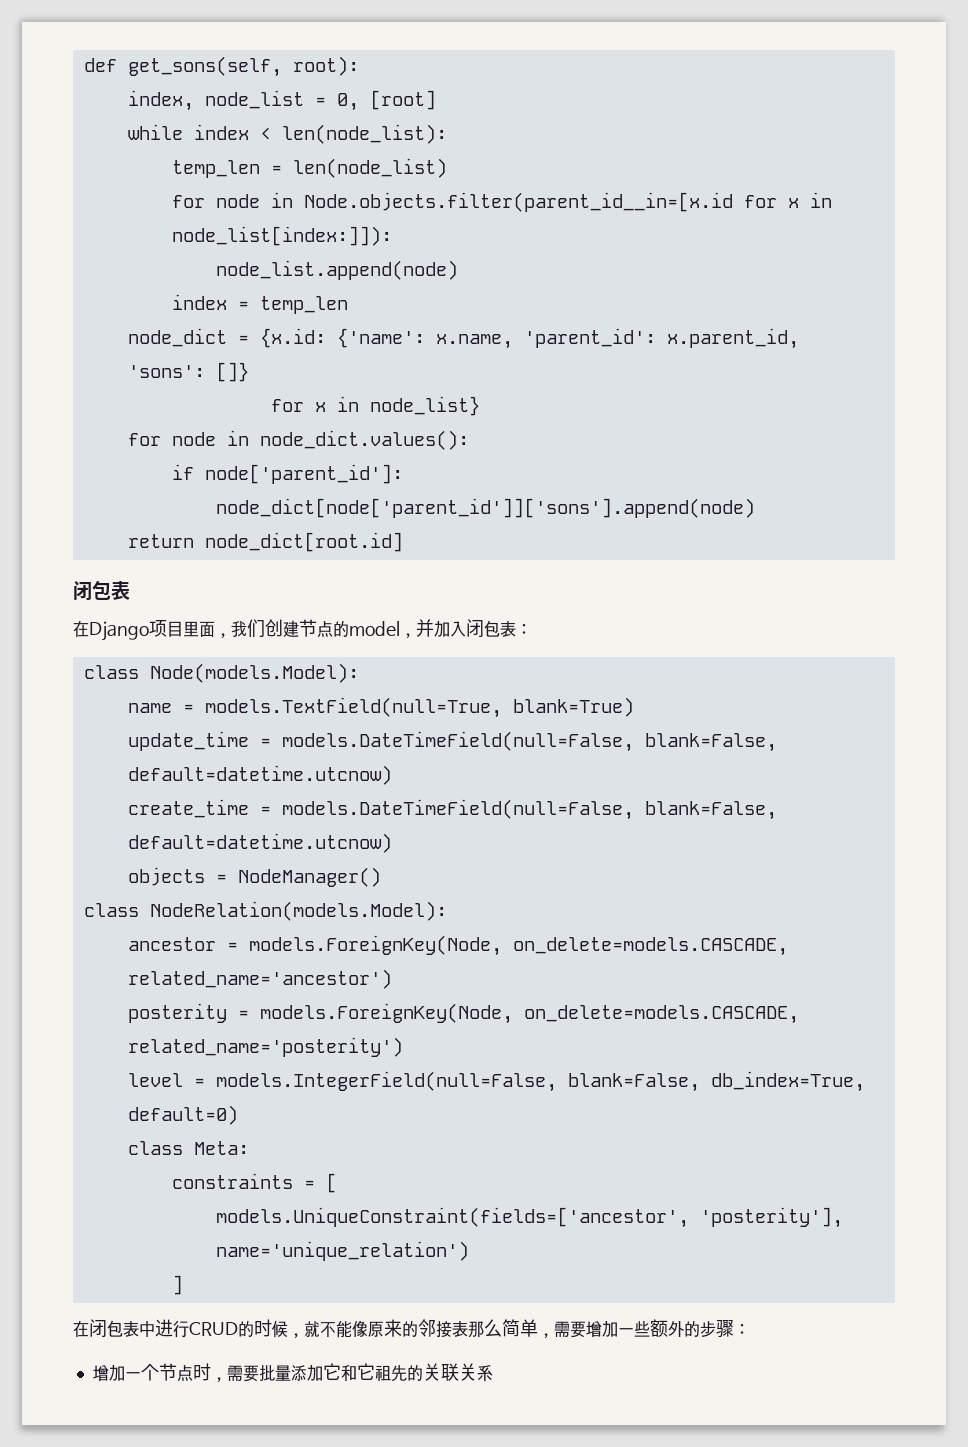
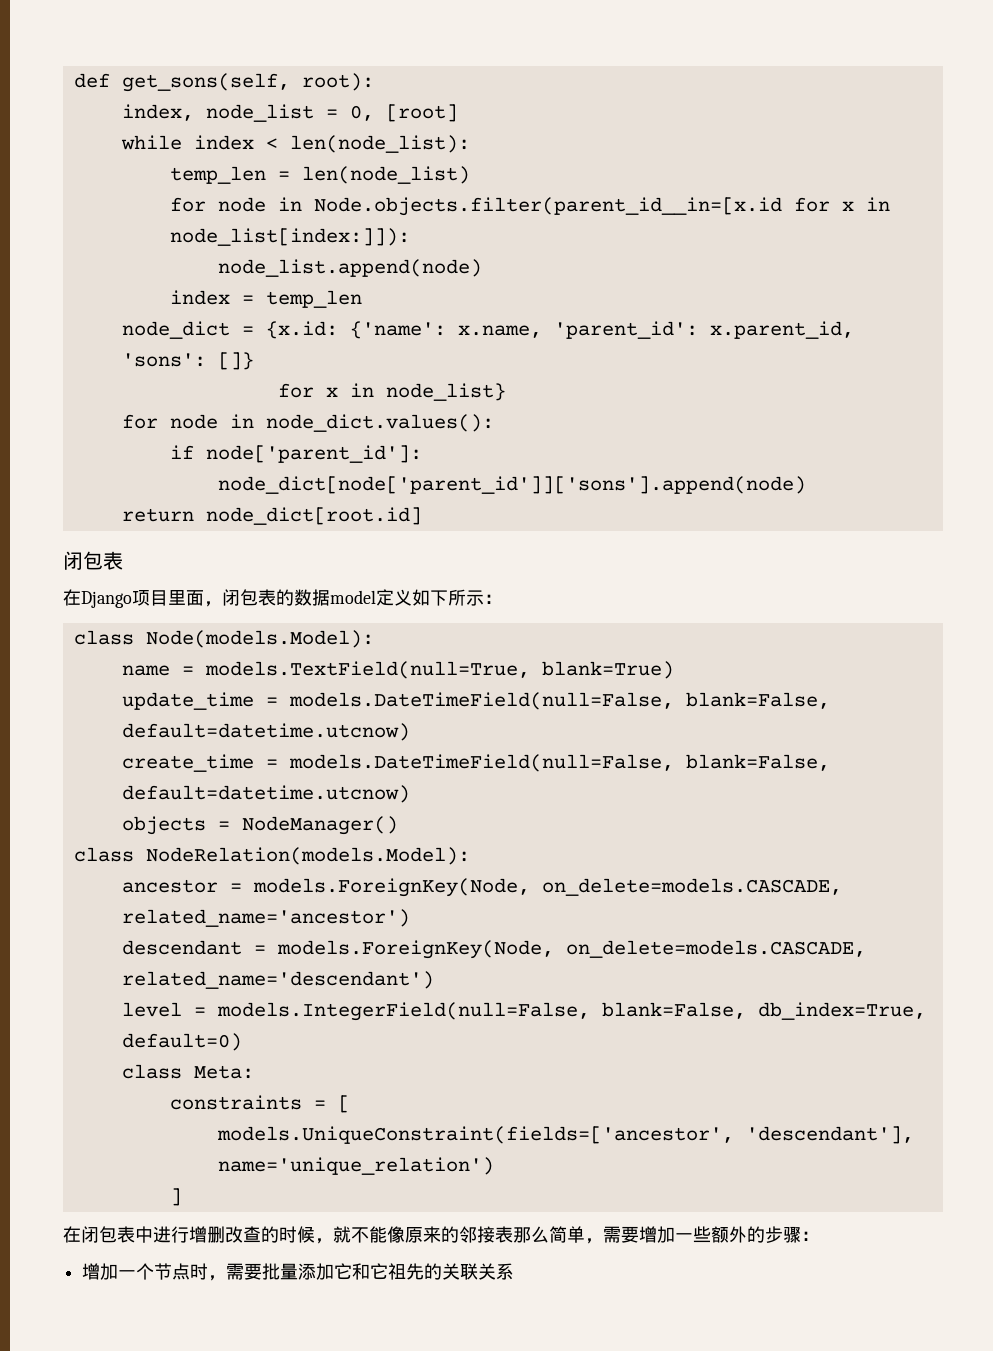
[230,619,516,638] 我们创建节点的model，并加入闭包表 -> [222,589,484,606] 闭包表的数据model定义如下所示
[127,1003,799,1024] [127,1037,403,1057] posterity = models.ForeignKey(Node, on_delete=models.CASCADE, related_name='posterity') -> [121,940,866,959] [121,971,434,989] descendant = models.ForeignKey(Node, on_delete=models.CASCADE, related_name='descendant')
[699,1207,843,1228] 'posterity'], -> [745,1126,914,1144] 'descendant'],
[189,1322,238,1336] CRUD -> [189,1226,261,1243] 增删改查

